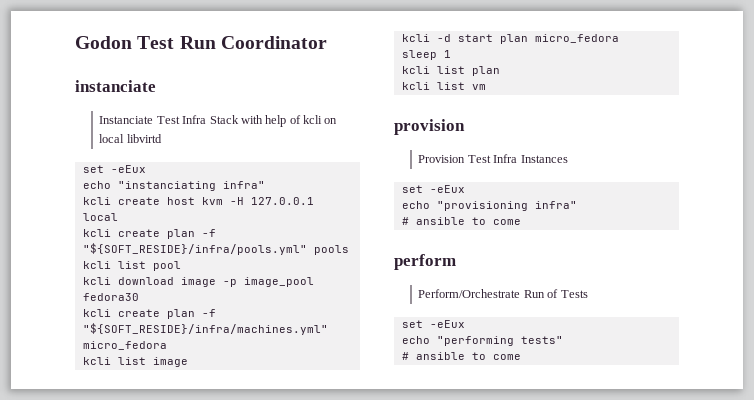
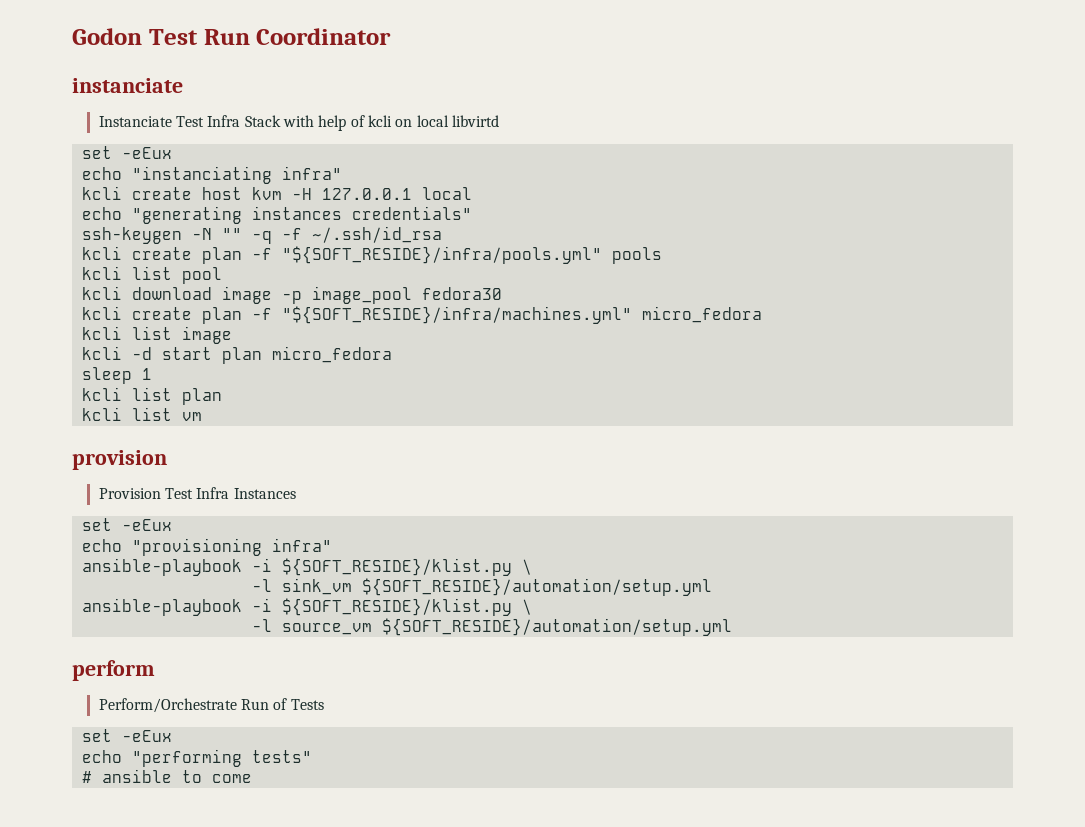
(118, 217) none -> [81,206,472,224] [81,226,442,244] // echo "generating instances credentials" // ssh-keygen -N "" -q -f ~/.ssh/id_rsa
[401,217,521,225] # ansible to come -> [81,558,532,576] [251,578,712,596] [81,598,532,616] [251,618,732,636] ansible-playbook -i ${SOFT_RESIDE}/klist.py \ // -l sink_vm ${SOFT_RESIDE}/automation/setup.yml // ansible-playbook -i ${SOFT_RESIDE}/klist.py \ // -l source_vm ${SOFT_RESIDE}/automation/setup.yml

